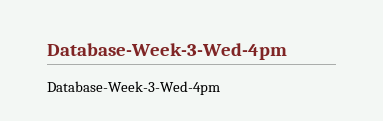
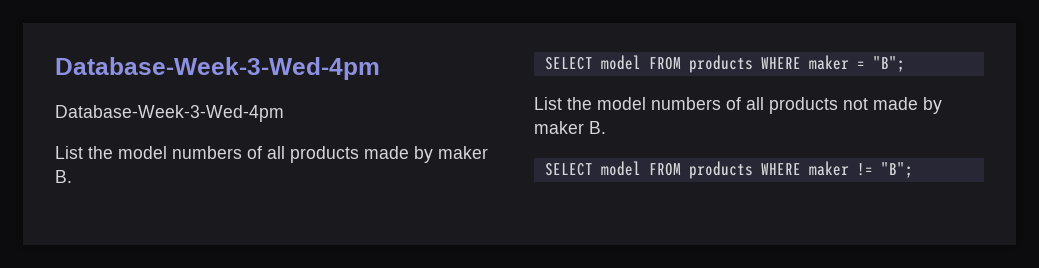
(220, 88) none -> [55,146,488,163] [55,170,72,183] [544,55,905,73] [534,97,942,114] [534,121,606,134] [544,161,913,179] // List the model numbers of all products made by maker B. // SELECT model FROM products WHERE maker = "B"; // List the model numbers of all products not made by maker B. // SELECT model FROM products WHERE maker != "B";

